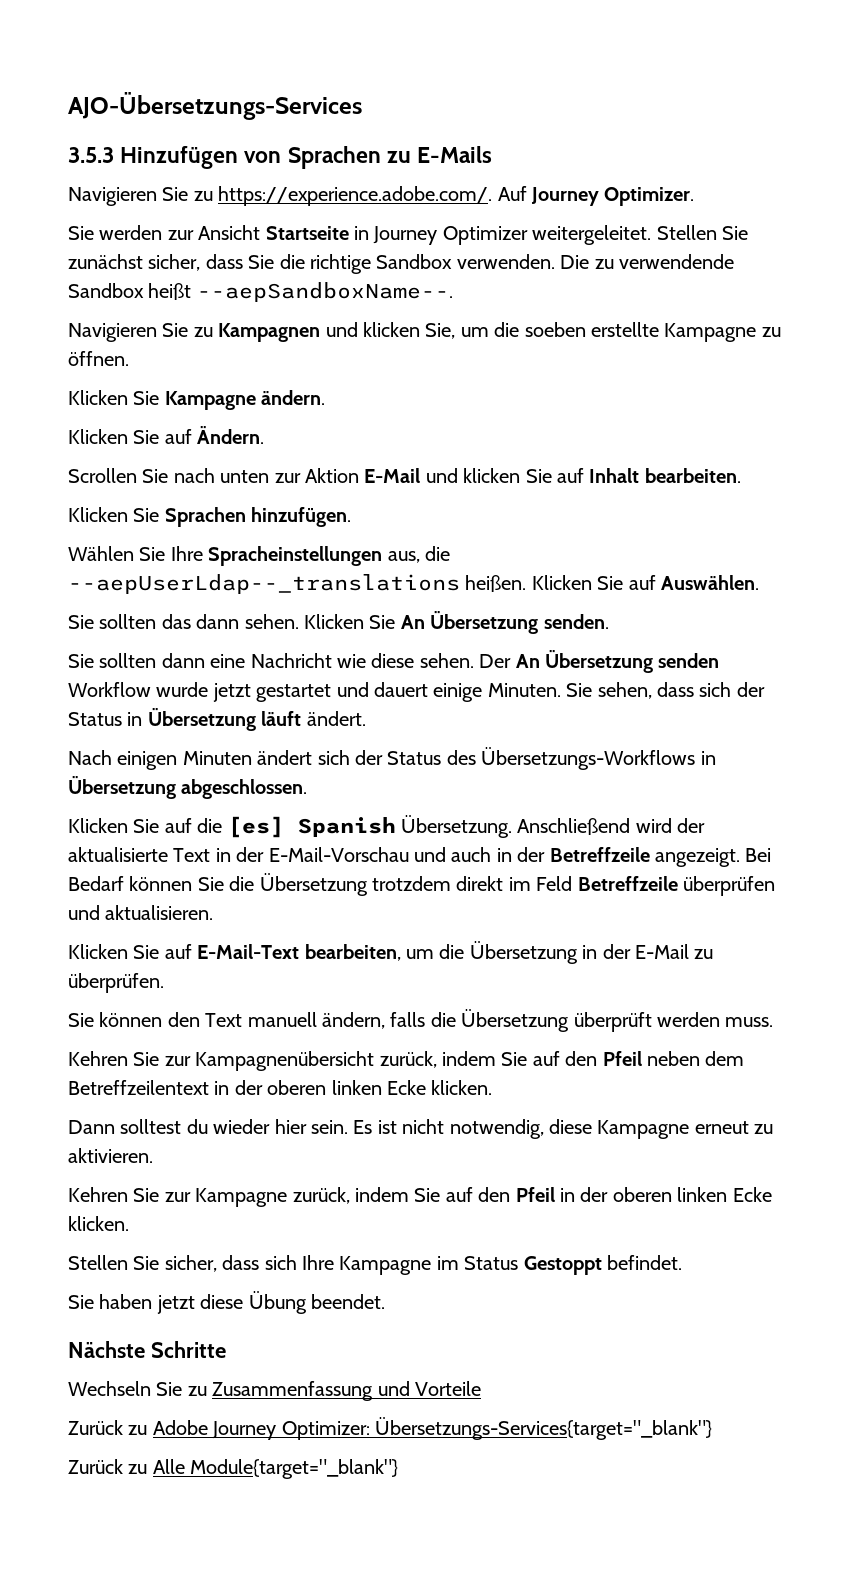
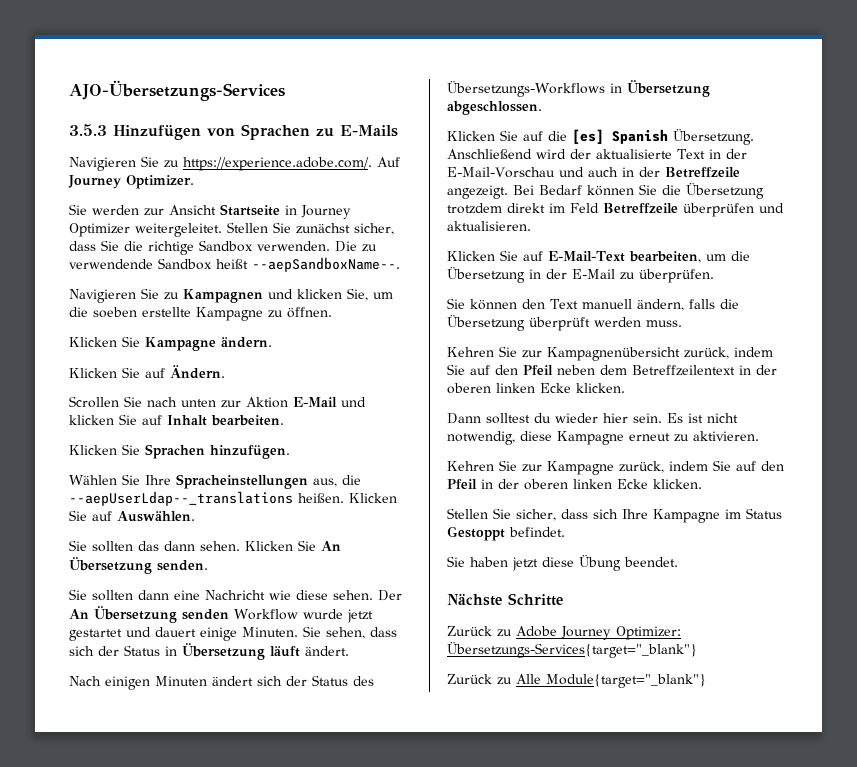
[68,1381,481,1401] // Wechseln Sie zu Zusammenfassung und Vorteile -> (563, 599) none

